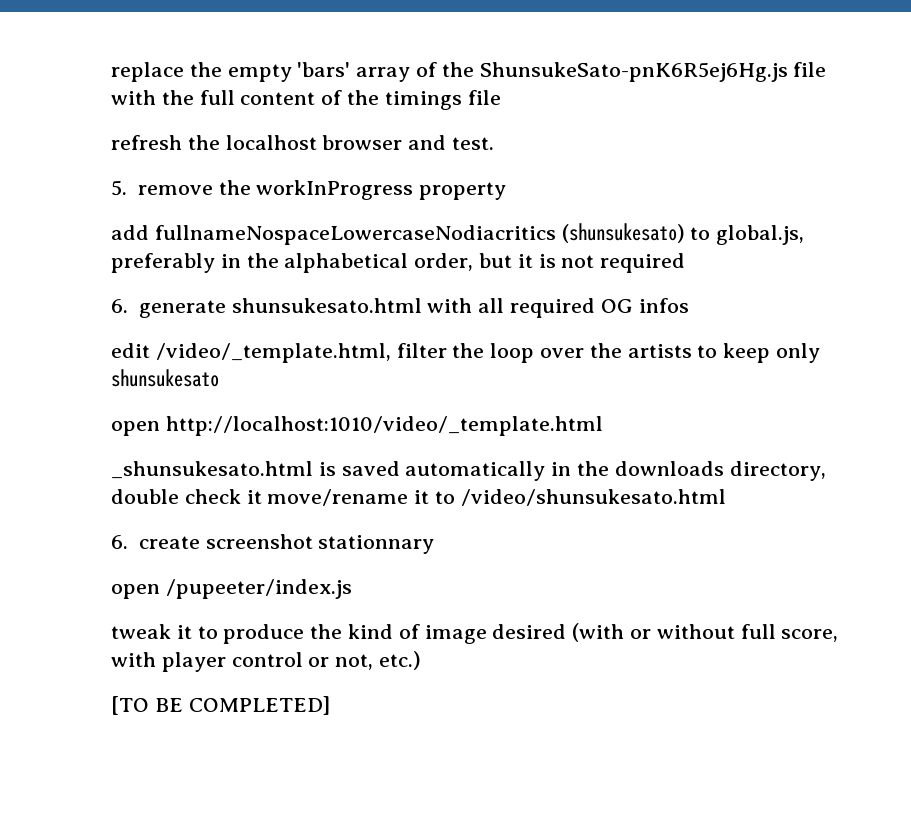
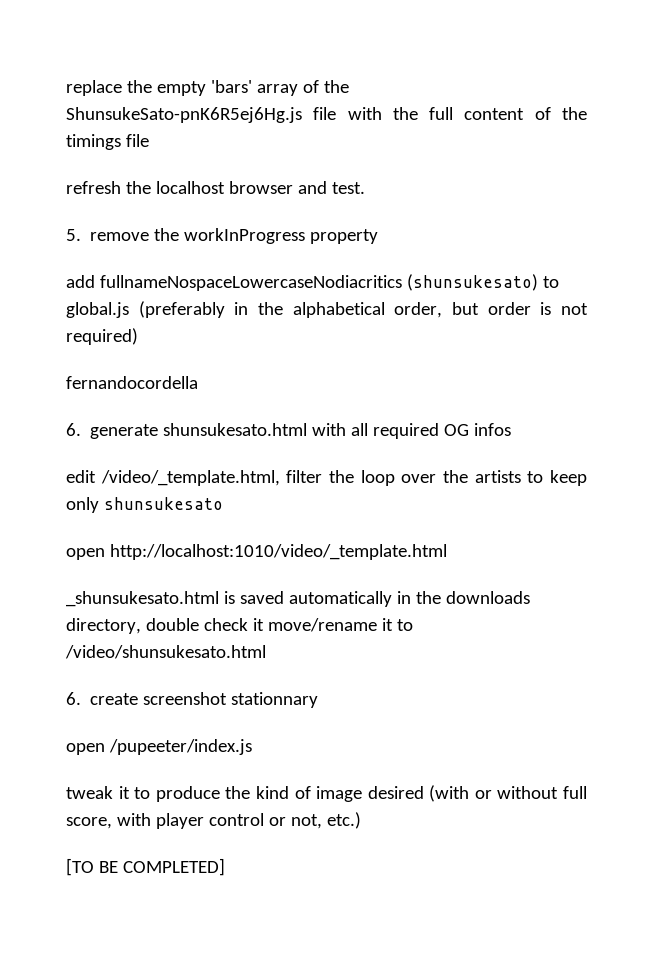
[716,225,805,245] [111,253,215,273] global.js, preferably -> [66,301,225,318] global.js (preferably
[517,254,533,268] it -> [487,302,531,315] order
[600,253,686,273] required -> [66,328,138,345] [66,376,198,389] required) // fernandocordella

